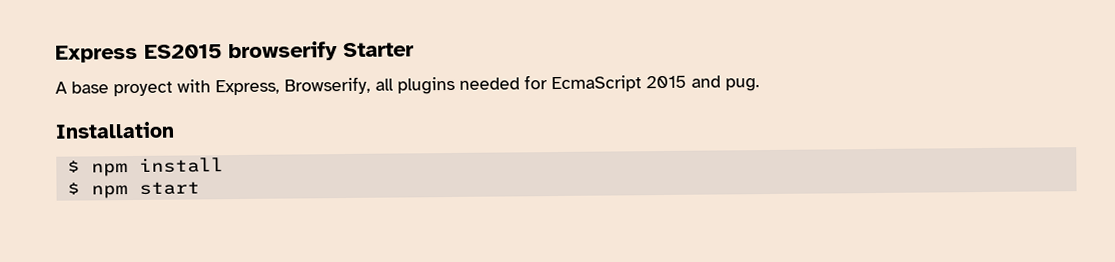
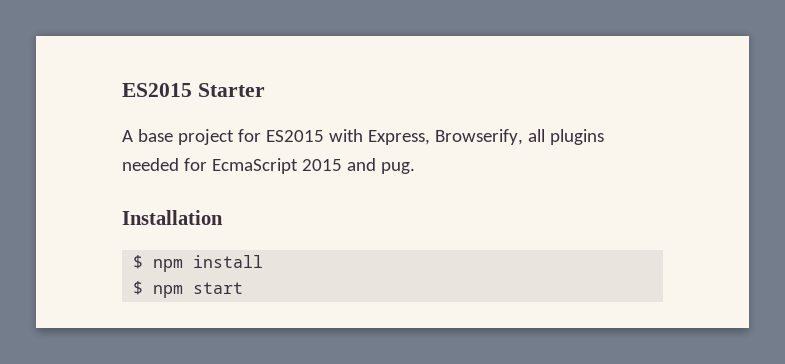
[55,41,338,63] Express ES2015 browserify -> [122,83,192,97] ES2015
[113,81,173,97] proyect -> [177,129,324,145] project for ES2015

